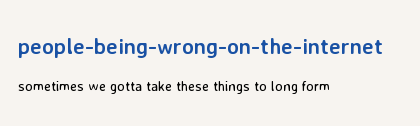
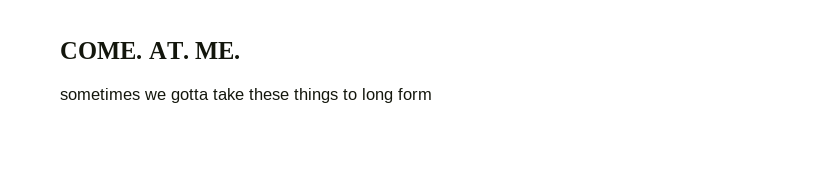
[18,38,383,58] people-being-wrong-on-the-internet -> [60,42,241,59] COME. AT. ME.

